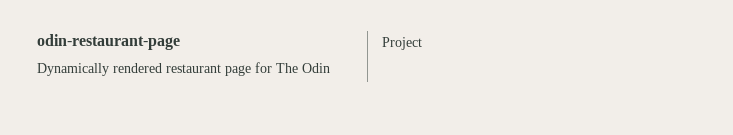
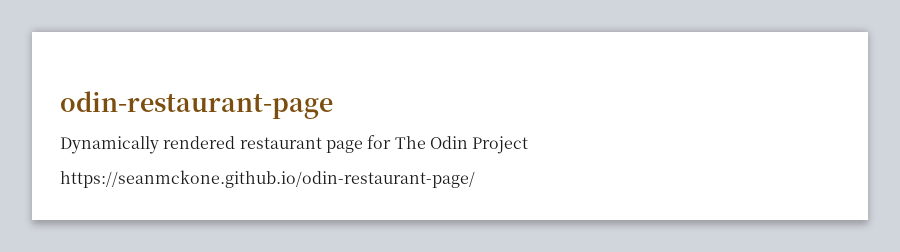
(422, 43) none -> [60,170,475,188] // https://seanmckone.github.io/odin-restaurant-page/

